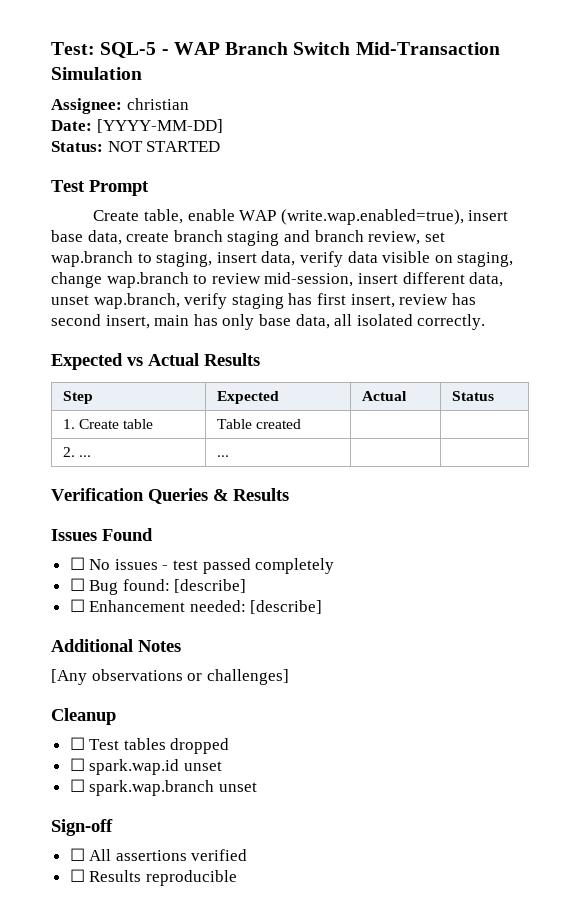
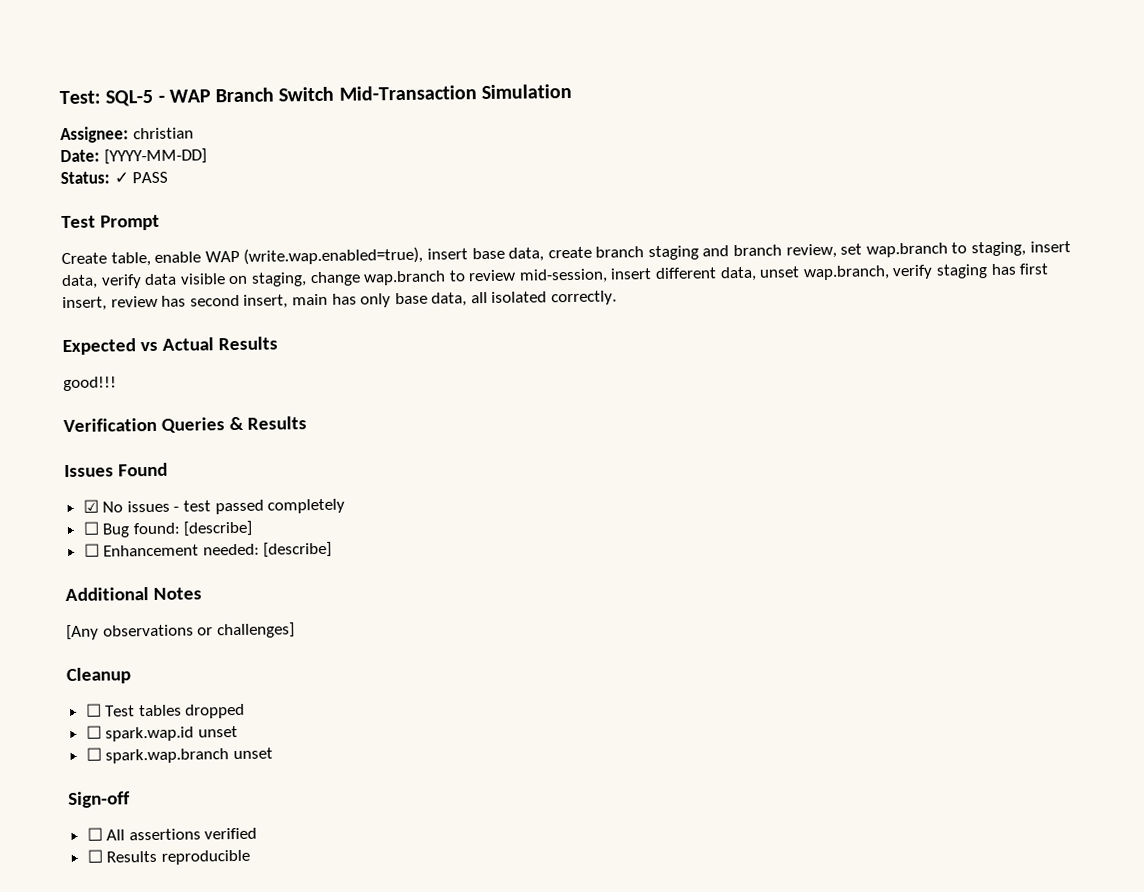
[107,141,221,152] NOT STARTED -> [113,171,169,184] ✓ PASS
[62,391,93,404] [216,391,279,404] [361,391,407,401] [451,391,494,401] [62,419,154,429] [216,419,301,429] [62,447,91,457] [216,455,229,457] // Step | Expected | Actual | Status // 1. Create table | Table created | | // 2. ... | ... | | -> [63,376,117,392] // good!!!
[69,557,85,570] ☐ -> [82,499,99,513] ☑

